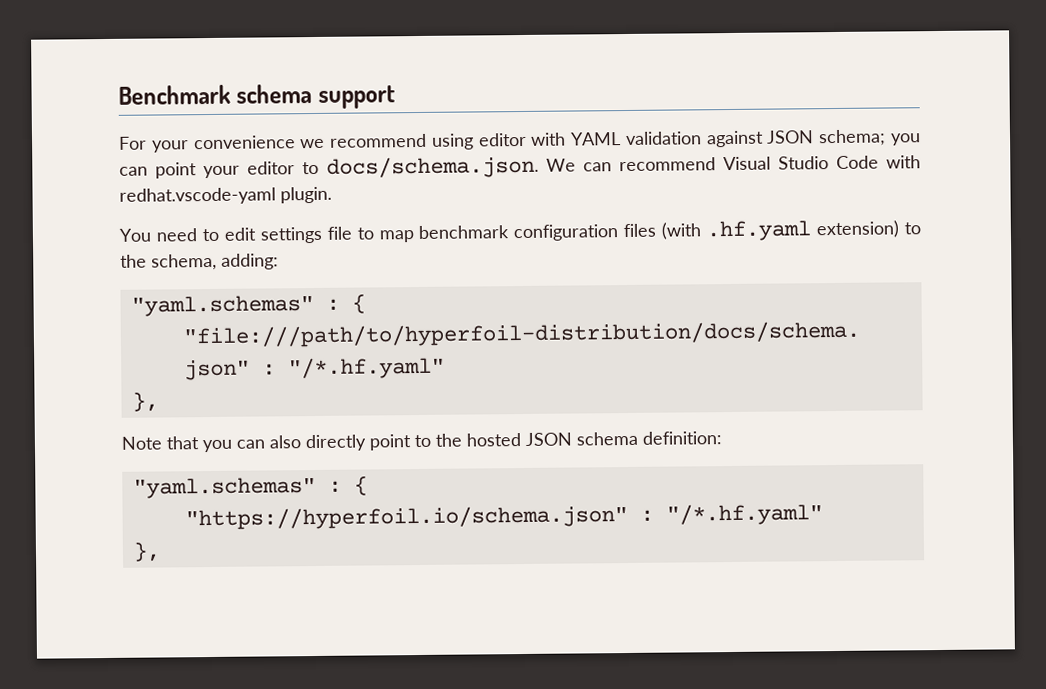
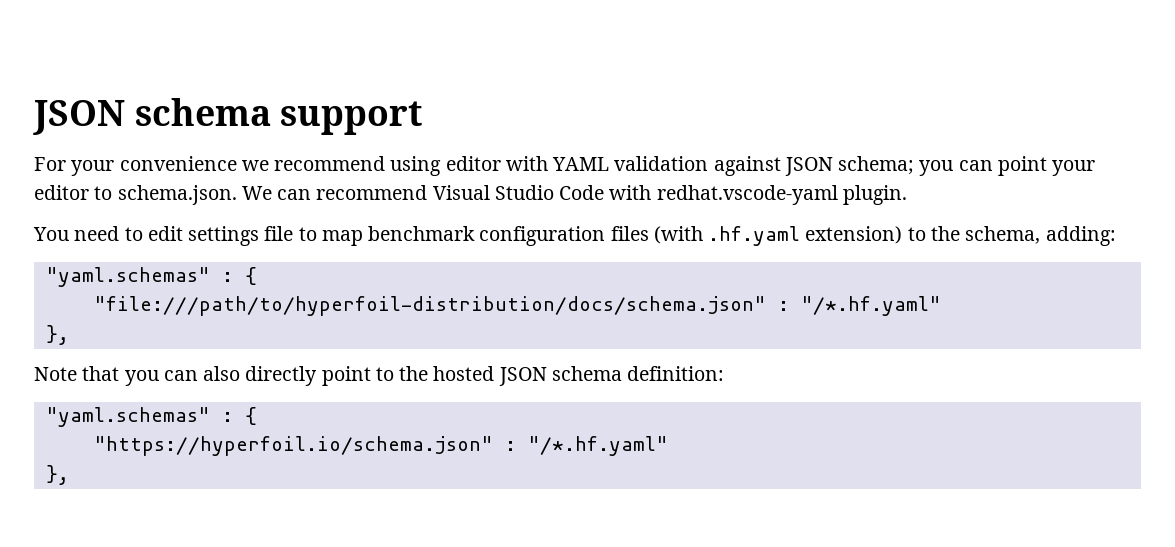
[118,84,231,105] Benchmark -> [33,100,125,135] JSON
[326,155,539,179] docs/schema.json. -> [117,185,237,205] schema.json.

